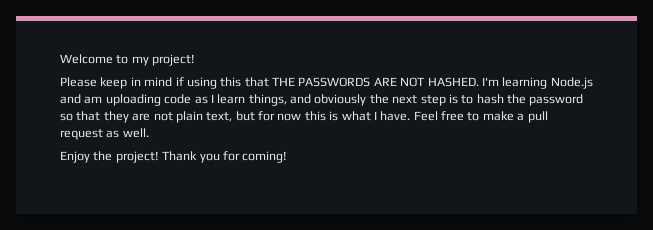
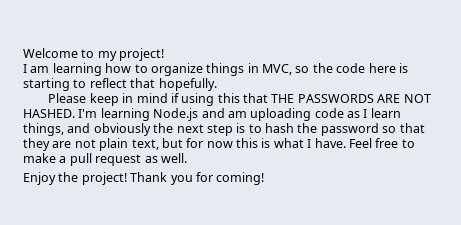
(196, 60) none -> [23,63,408,76] [23,78,217,91] // I am learning how to organize things in MVC, so the code here is starting to reflect that hopefully.

